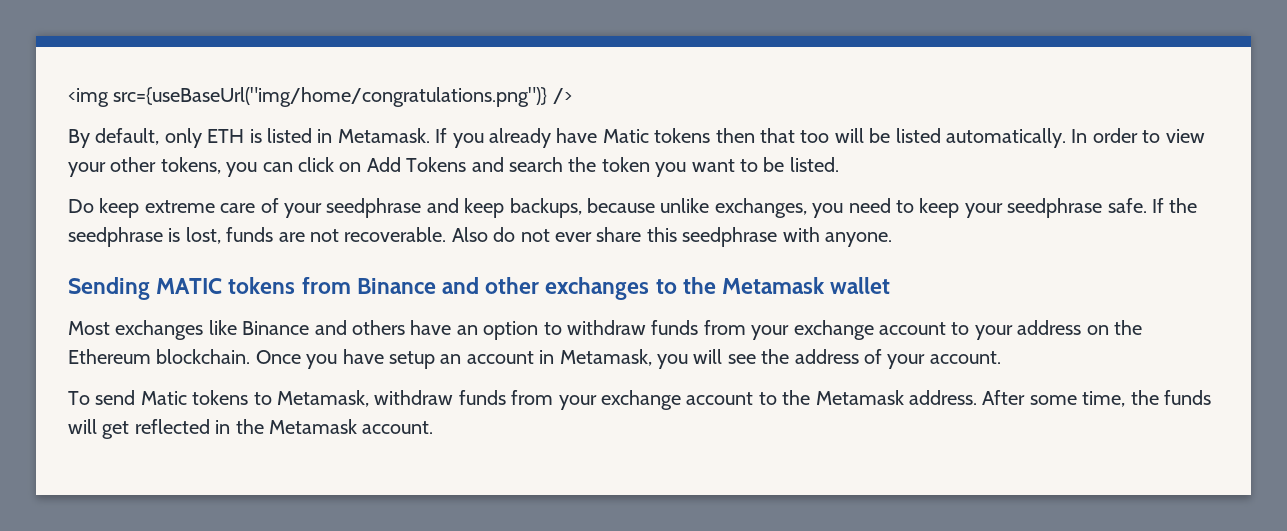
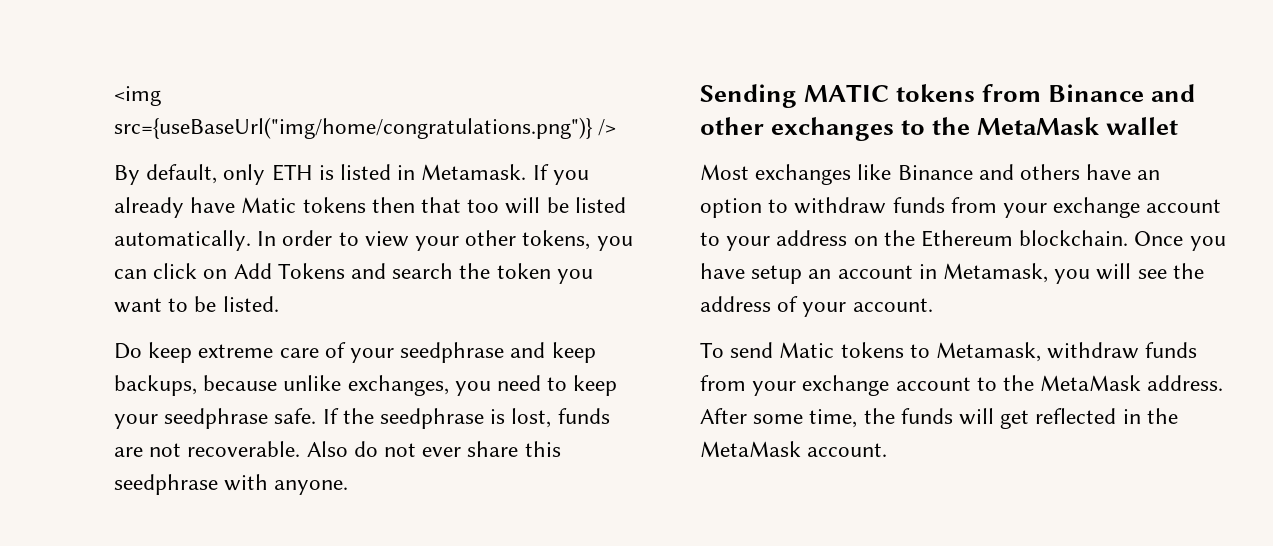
[722,277,826,294] Metamask -> [977,117,1100,135] MetaMask
[815,390,904,405] Metamask -> [1040,375,1142,391] MetaMask
[269,419,357,434] Metamask -> [700,441,801,457] MetaMask

